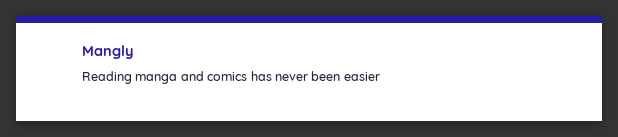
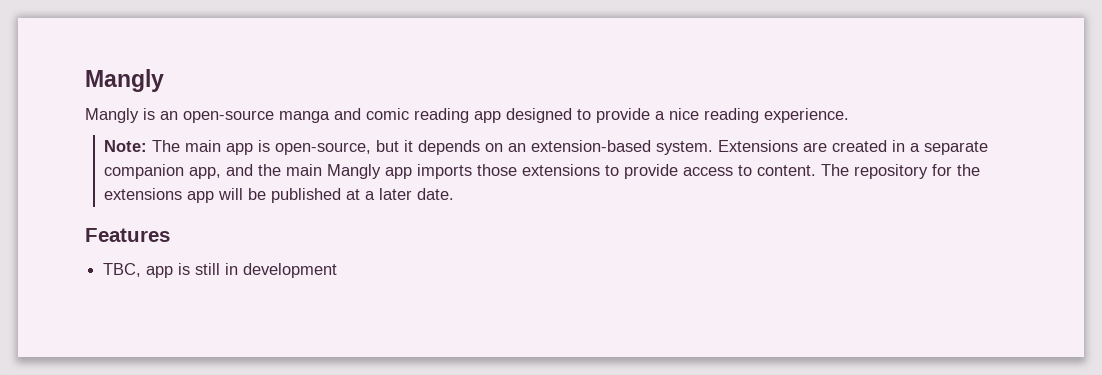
[82,71,380,84] Reading manga and comics has never been easier -> [85,108,849,123] [104,140,989,155] [104,164,981,179] [104,188,455,203] [85,228,170,242] [103,263,338,278] Mangly is an open-source manga and comic reading app designed to provide a nice reading experience. // Note: The main app is open-source, but it depends on an extension-based system. Extensions are created in a separate companion app, and the main Mangly app imports those extensions to provide access to content. The repository for the extensions app will be published at a later date. // Features // TBC, app is still in development

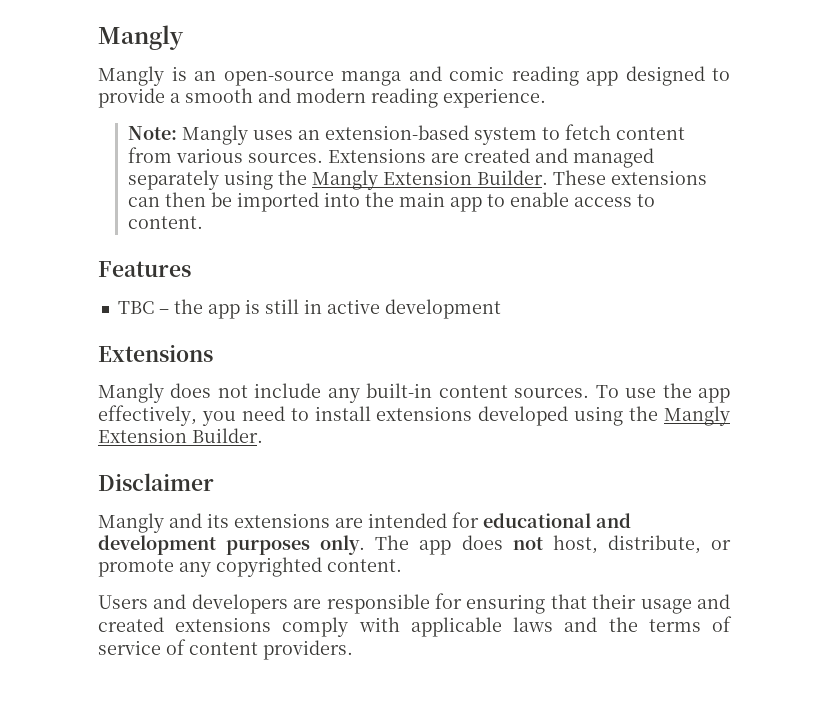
[669,108,699,120] nice -> [185,88,366,103] smooth and modern
[152,140,989,155] [104,164,981,179] [104,188,455,203] [85,228,170,242] [103,263,142,277] The main app is open-source, but it depends on an extension-based system. Extensions are created in a separate companion app, and the main Mangly app imports those extensions to provide access to content. The repository for the extensions app will be published at a later date. // Features // TBC, -> [181,124,685,145] [127,147,654,168] [127,170,707,190] [127,192,655,212] [127,216,203,229] [98,261,191,277] [117,299,203,314] Mangly uses an extension-based system to fetch content from various sources. Extensions are created and managed separately using the Mangly Extension Builder. These extensions can then be imported into the main app to enable access to content. // Features // TBC – the
[243,263,338,278] development -> [326,299,501,319] [98,344,213,362] [98,383,731,403] [98,405,731,426] [98,428,263,443] [98,473,214,491] [98,512,631,533] [98,535,731,555] [98,557,402,577] [98,593,730,614] [98,616,732,637] [98,639,353,660] active development // Extensions // Mangly does not include any built-in content sources. To use the app effectively, you need to install extensions developed using the Mangly Extension Builder. // Disclaimer // Mangly and its extensions are intended for educational and development purposes only. The app does not host, distribute, or promote any copyrighted content. // Users and developers are responsible for ensuring that their usage and created extensions comply with applicable laws and the terms of service of content providers.

